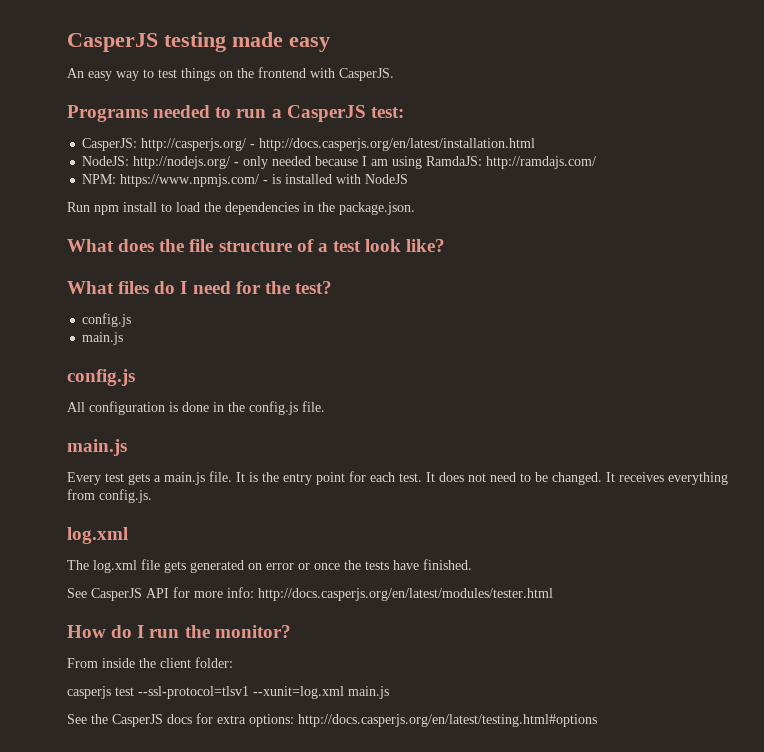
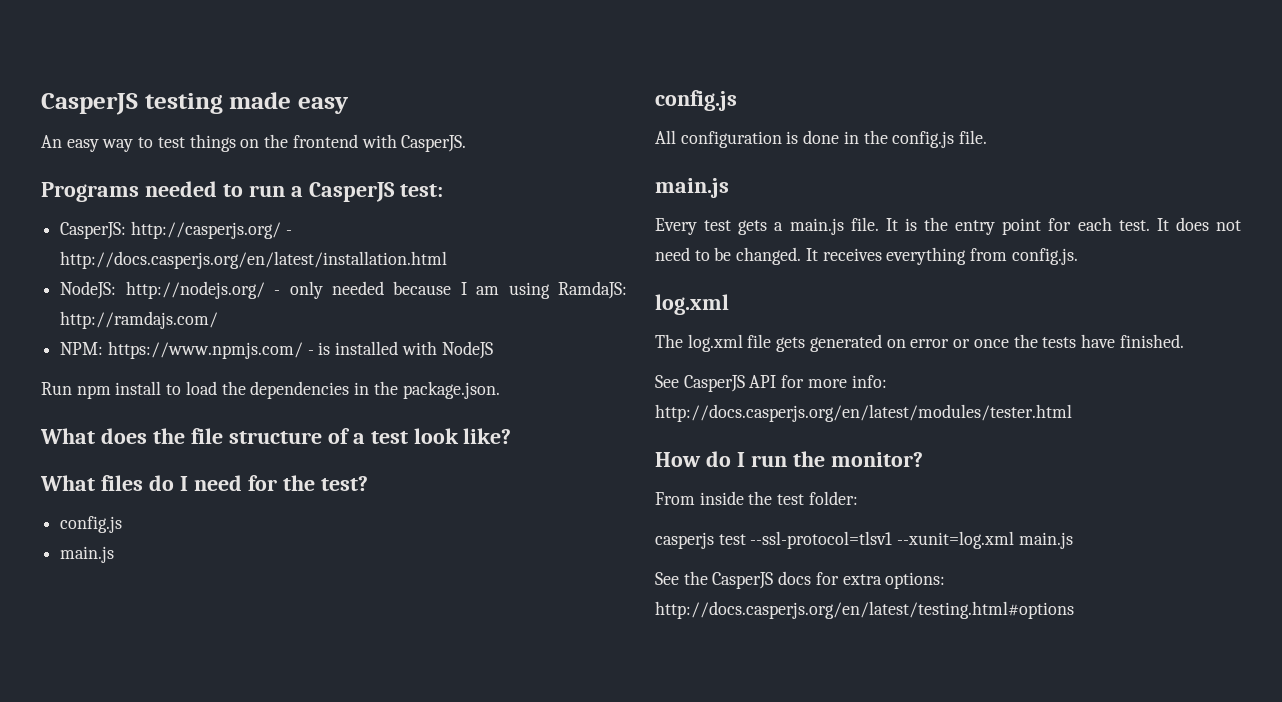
[160,658,191,668] client -> [777,494,805,505] test

